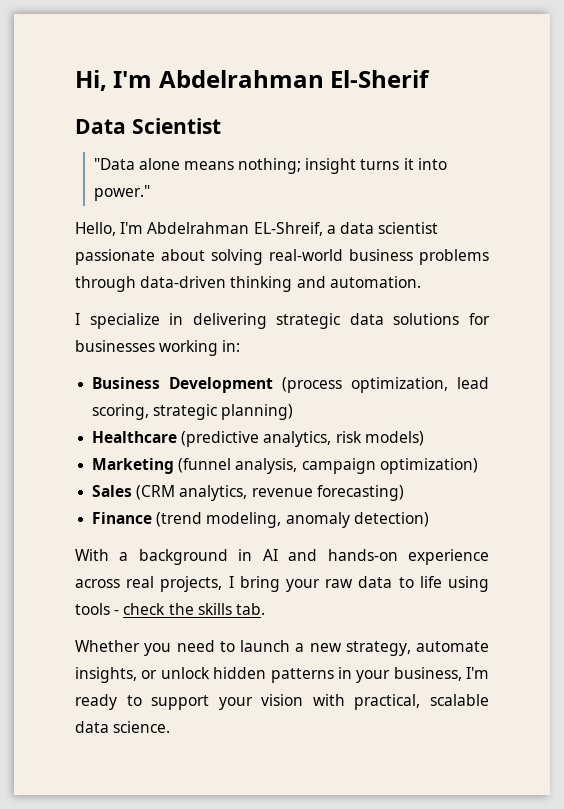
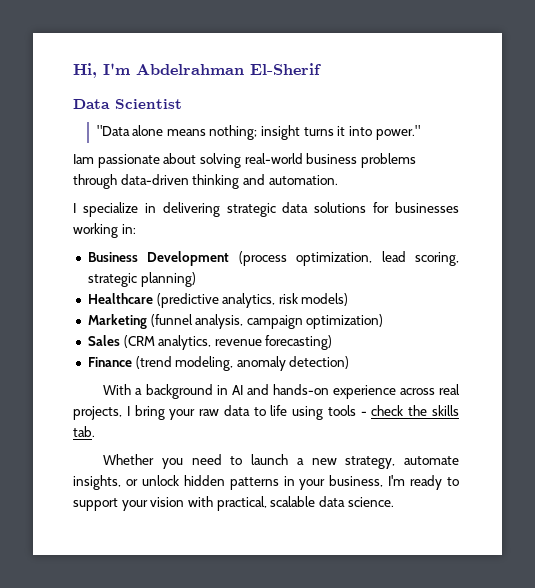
[75,222,439,236] Hello, I'm Abdelrahman EL-Shreif, a data scientist -> [73,154,94,164] Iam

